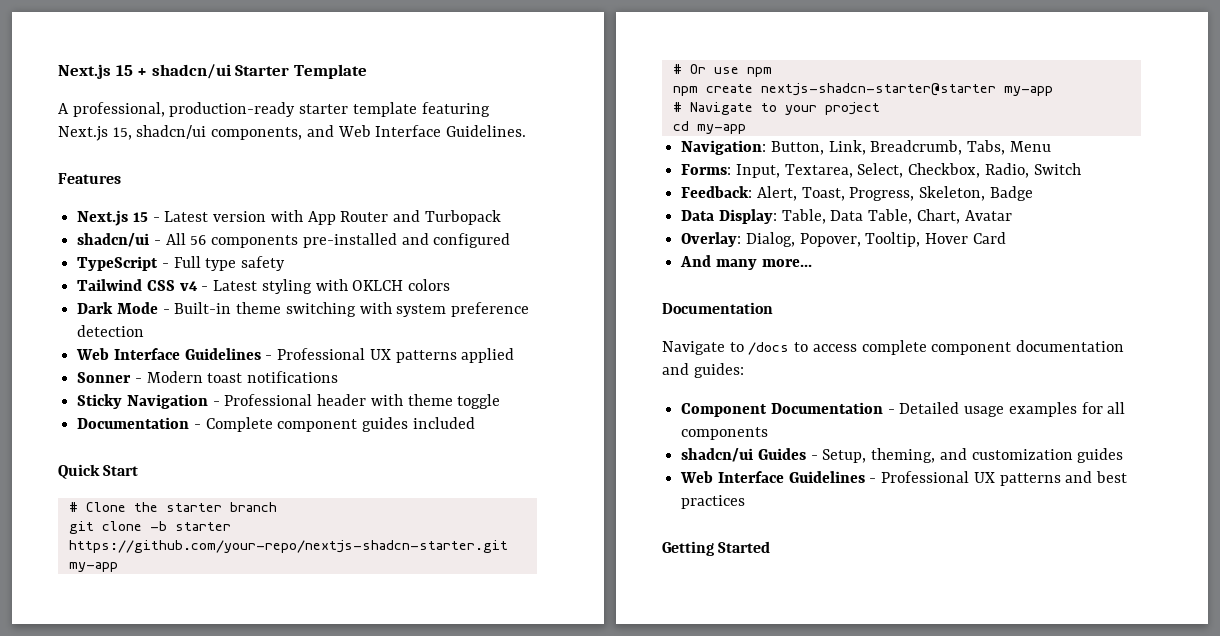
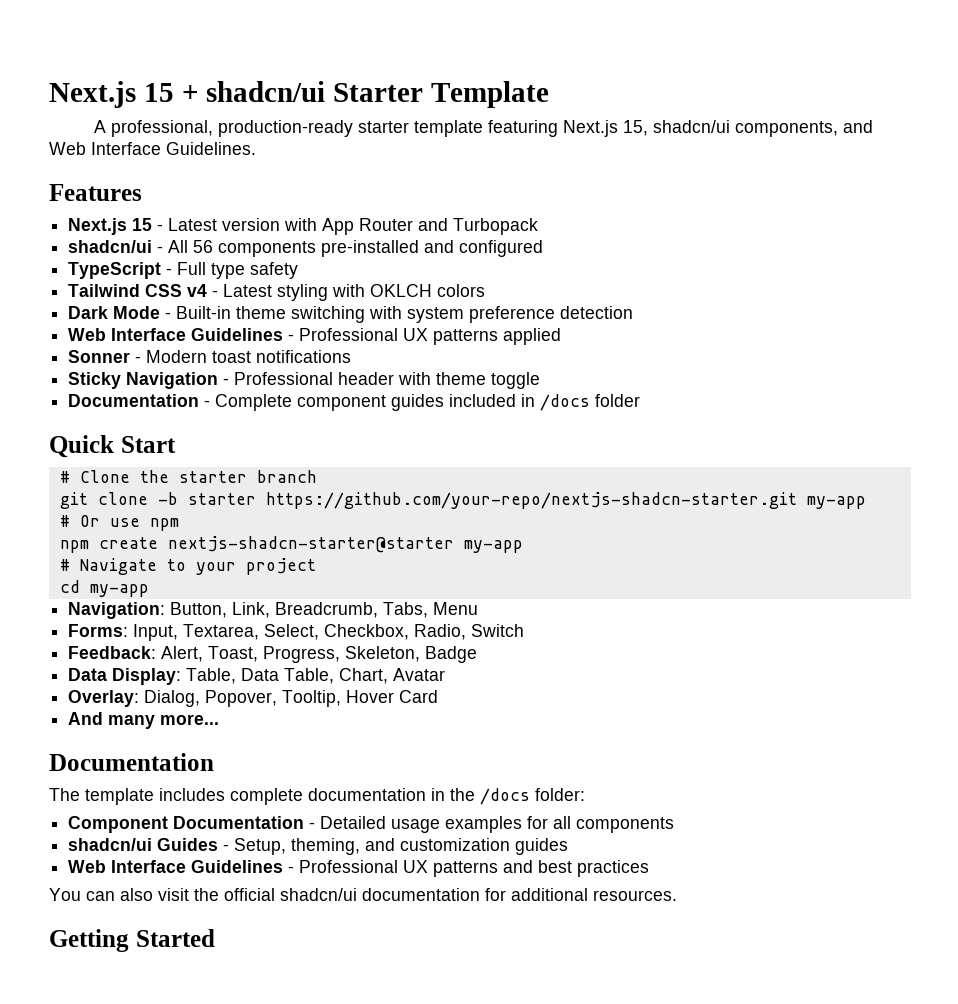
(475, 423) none -> [521,394,641,411] in /docs folder
[662,340,1125,355] [662,363,744,378] Navigate to /docs to access complete component documentation and guides: -> [49,788,585,805] The template includes complete documentation in the /docs folder:
(746, 502) none -> [49,888,677,901] // You can also visit the official shadcn/ui documentation for additional resources.

